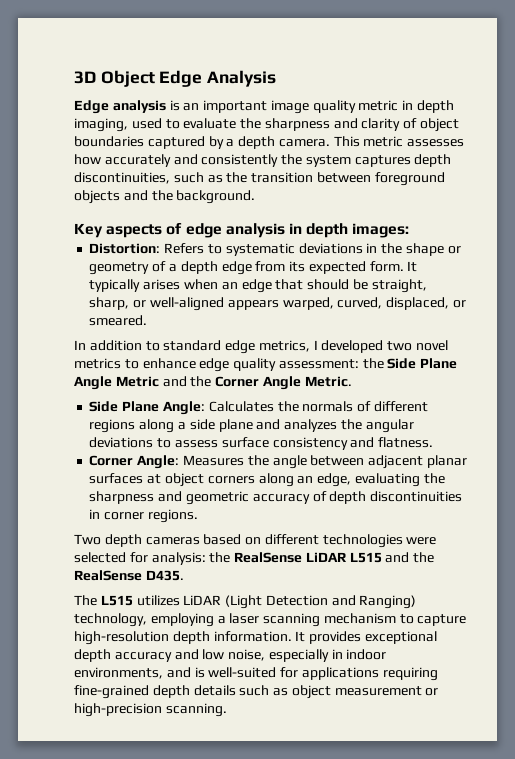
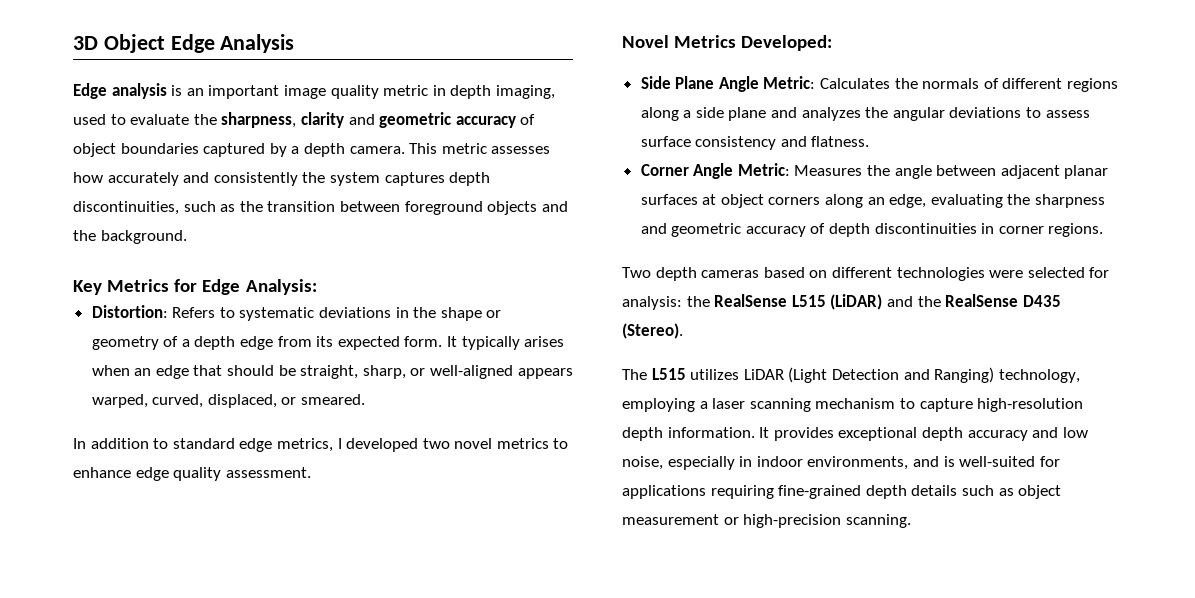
[264,118,401,131] sharpness and clarity -> [221,112,516,128] sharpness, clarity and geometric accuracy
[106,223,410,238] aspects of edge analysis in depth images: -> [107,279,317,295] Metrics for Edge Analysis:
[278,358,458,369] [74,376,352,390] [89,401,205,415] assessment: the Side Plane Angle Metric and the Corner Angle Metric. // Side Plane Angle: -> [225,467,311,478] [622,35,833,51] [640,76,816,92] assessment. // Novel Metrics Developed: // Side Plane Angle Metric:
[137,455,180,469] Angle: -> [693,163,790,179] Angle Metric:
[305,552,382,563] LiDAR L515 -> [791,294,883,310] L515 (LiDAR)
[145,570,184,581] D435. -> [1022,295,1061,307] [622,323,683,339] D435 (Stereo).

